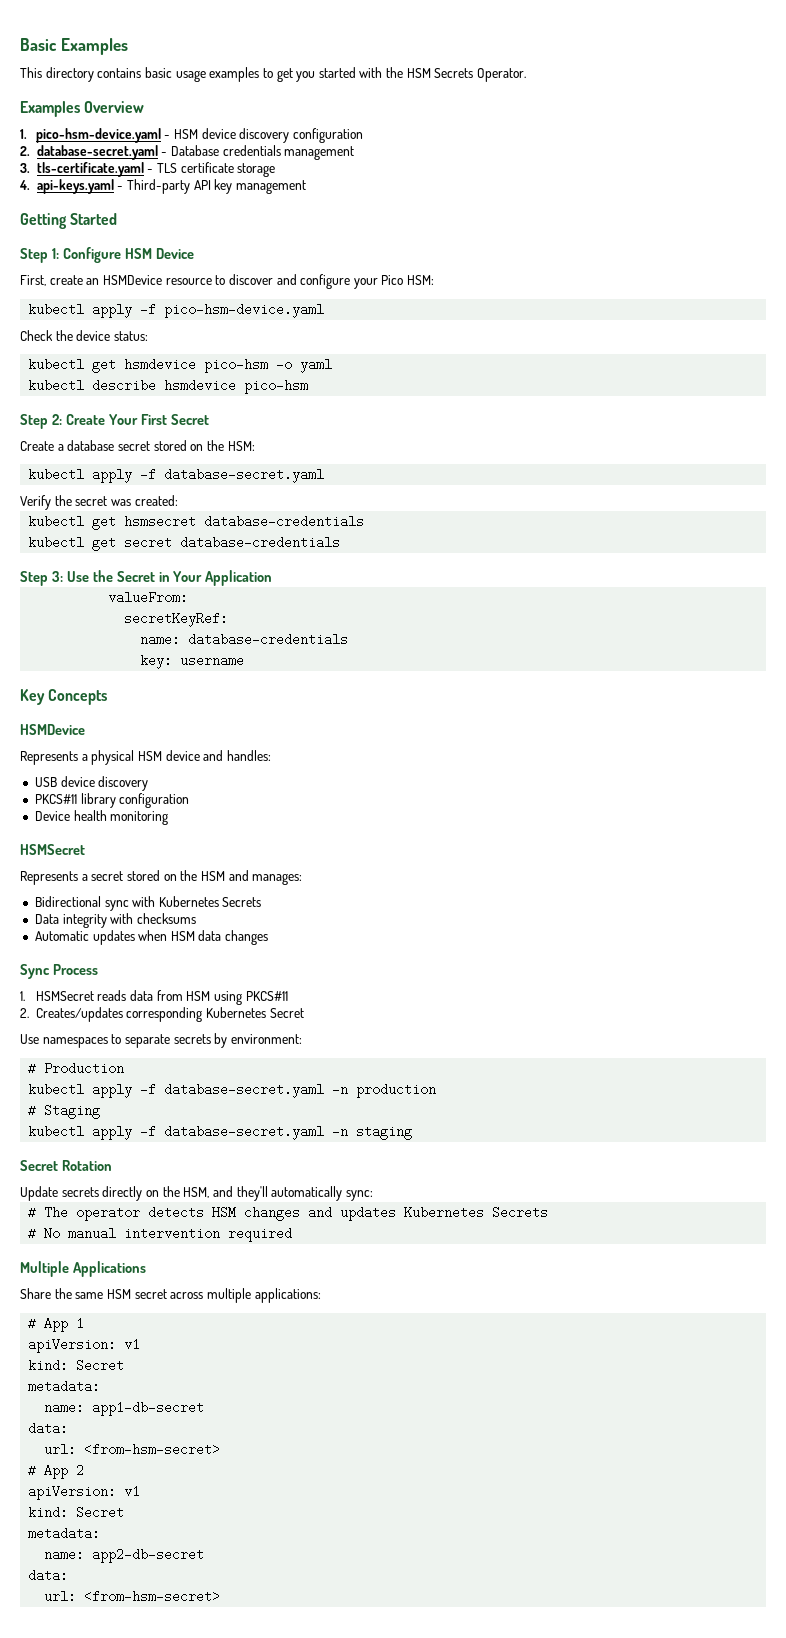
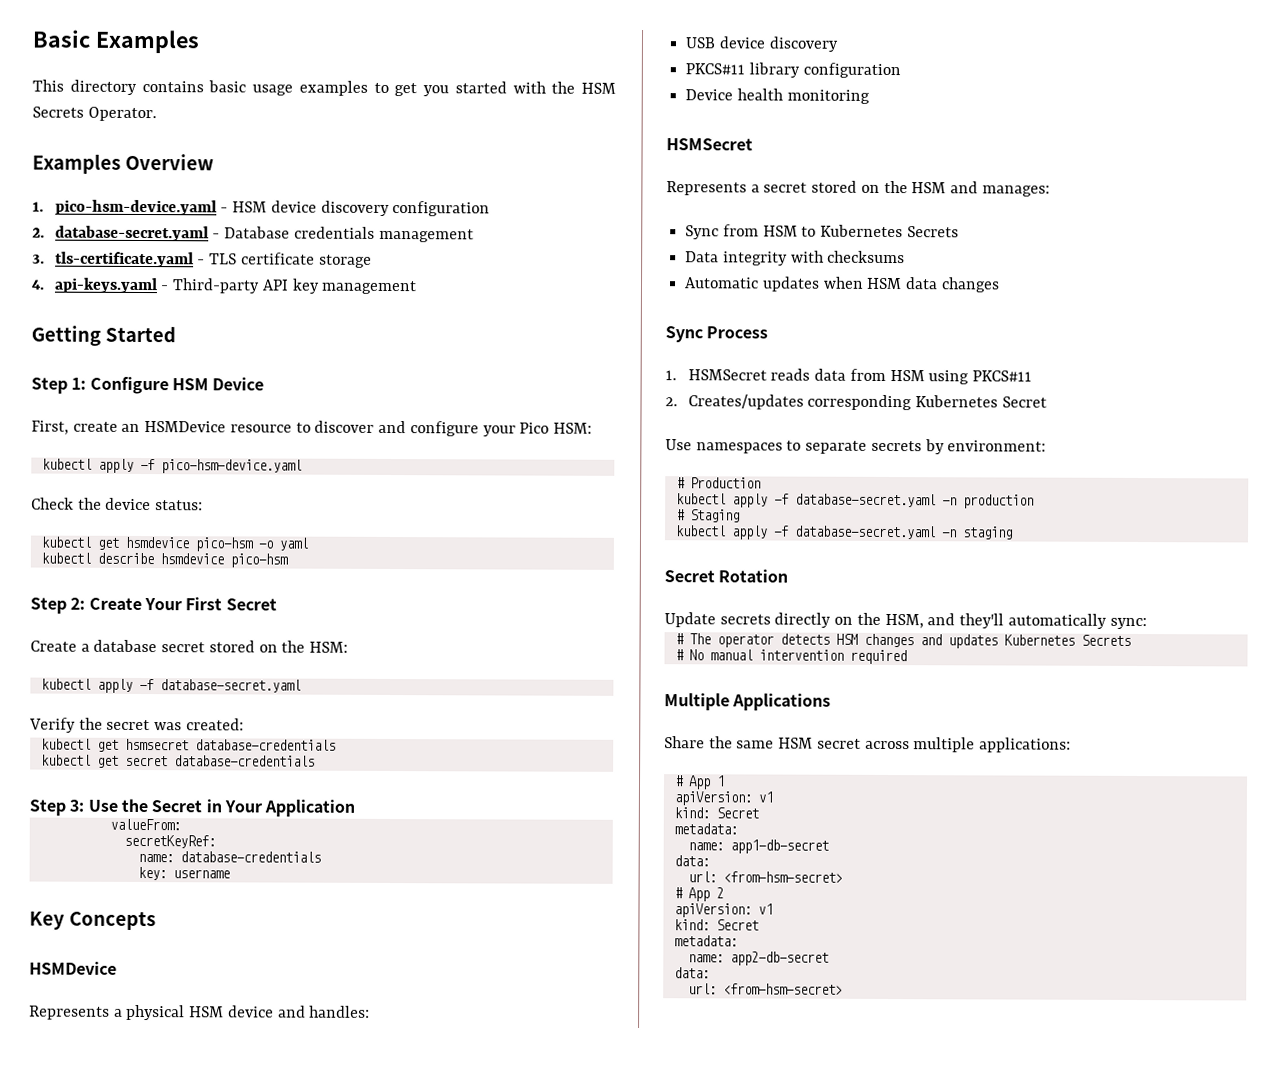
[34,896,156,911] Bidirectional sync with -> [685,224,817,240] Sync from HSM to

